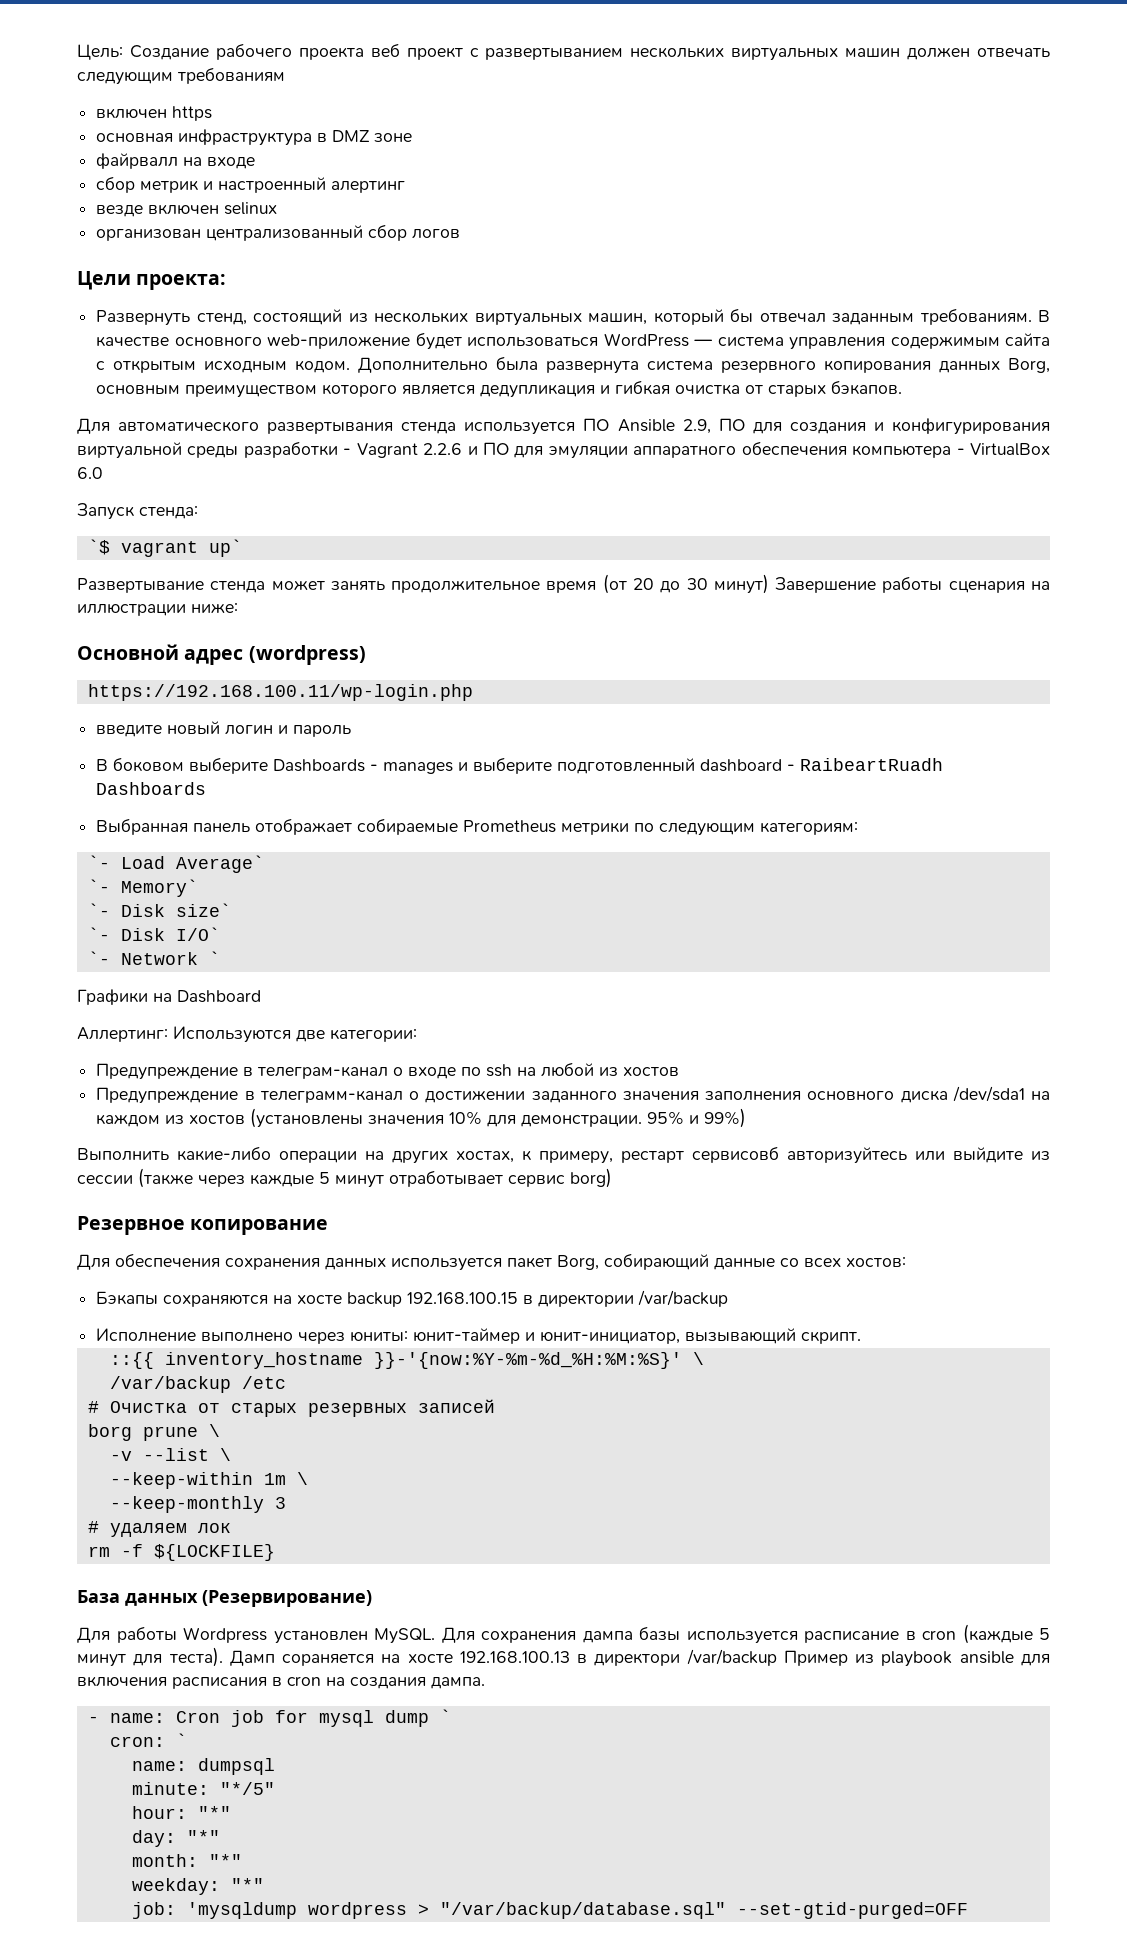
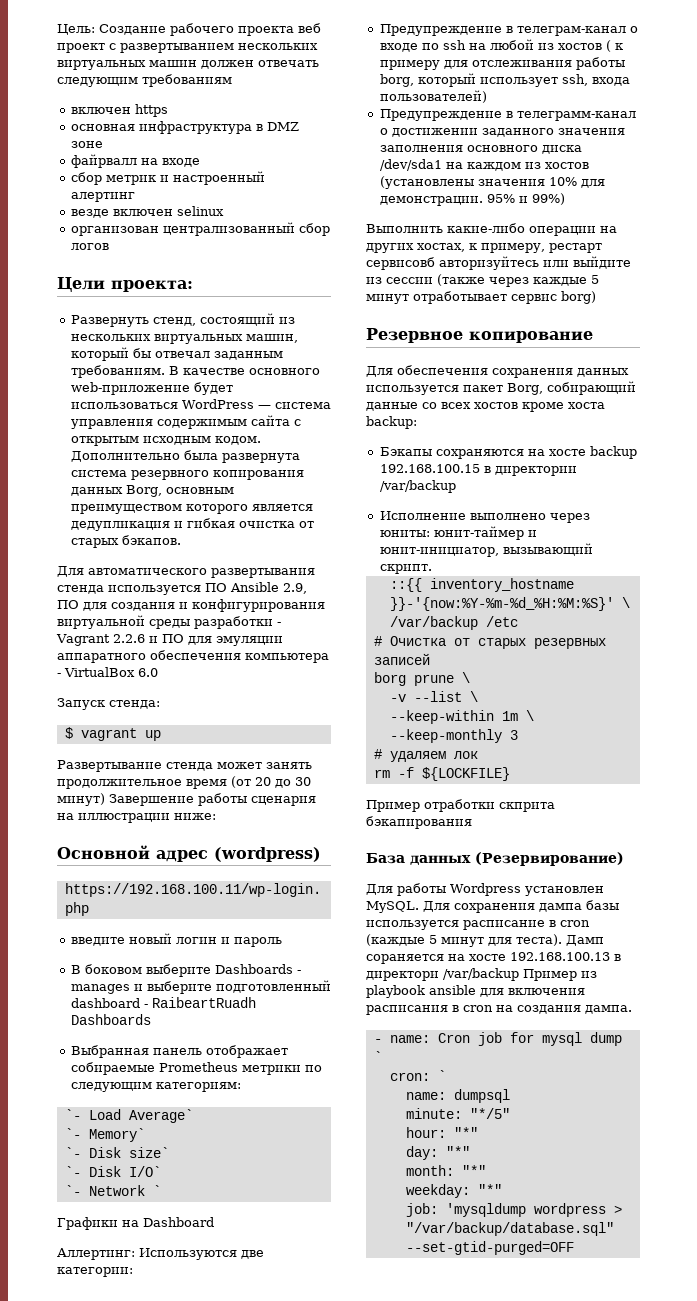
[87,539,242,557] `$ vagrant up` -> [64,727,161,741] $ vagrant up
(680, 1071) none -> [605,40,623,52] [379,57,625,70] [379,73,630,87] [379,90,487,103] ( к примеру для отслеживания работы borg, который использует ssh, входа пользователей)
[846,1257,906,1267] хостов: -> [474,402,605,412] [366,416,417,429] хостов кроме хоста backup:
(275, 1552) none -> [366,799,555,812] [366,816,472,829] // Пример отработки скприта бэкапирования

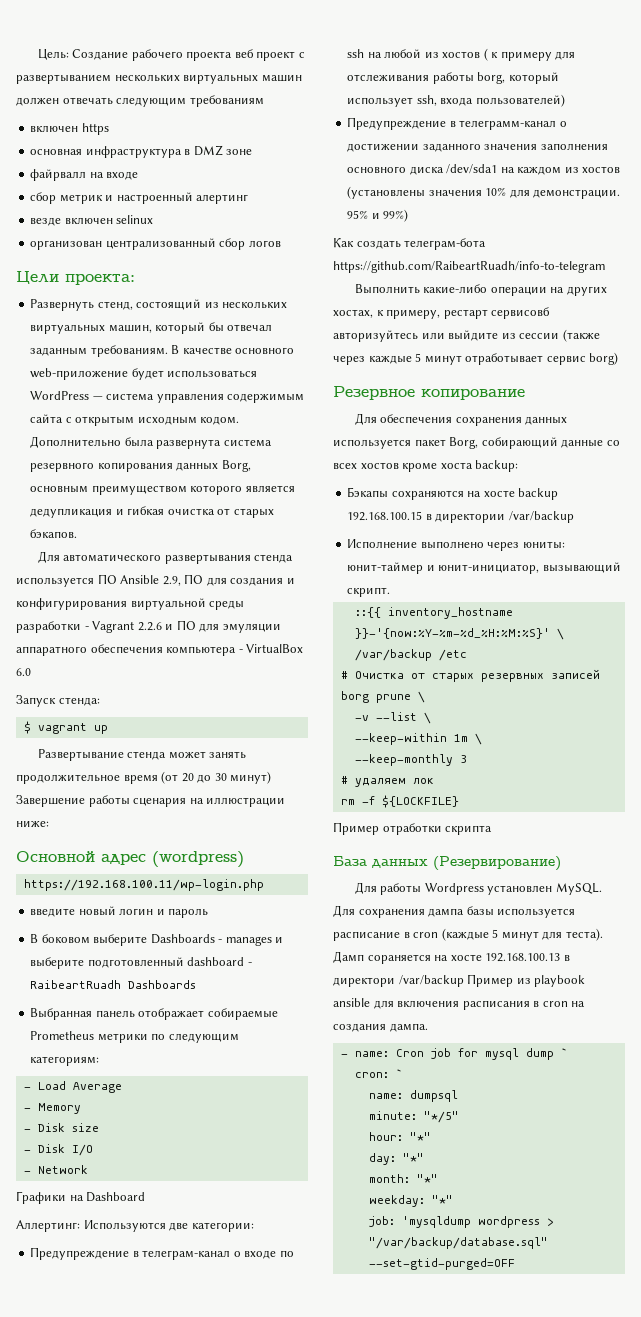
[64,1109,193,1123] [64,1128,145,1142] [64,1147,169,1158] [64,1166,161,1177] [64,1185,81,1196] `- Load Average` // `- Memory` // `- Disk size` // `- Disk I/O` // `- -> [23,1081,122,1093] [23,1103,81,1114] [23,1123,99,1132] [23,1144,93,1156] [23,1171,31,1174] - Load Average // - Memory // - Disk size // - Disk I/O // -
[152,1185,161,1196] ` -> (88, 1169) none
(565, 199) none -> [333,238,487,250] [333,261,605,273] // Как создать телеграм-бота https://github.com/RaibeartRuadh/info-to-telegram
[499,802,555,812] [366,816,472,829] скприта бэкапирования -> [445,825,493,835] скрипта

